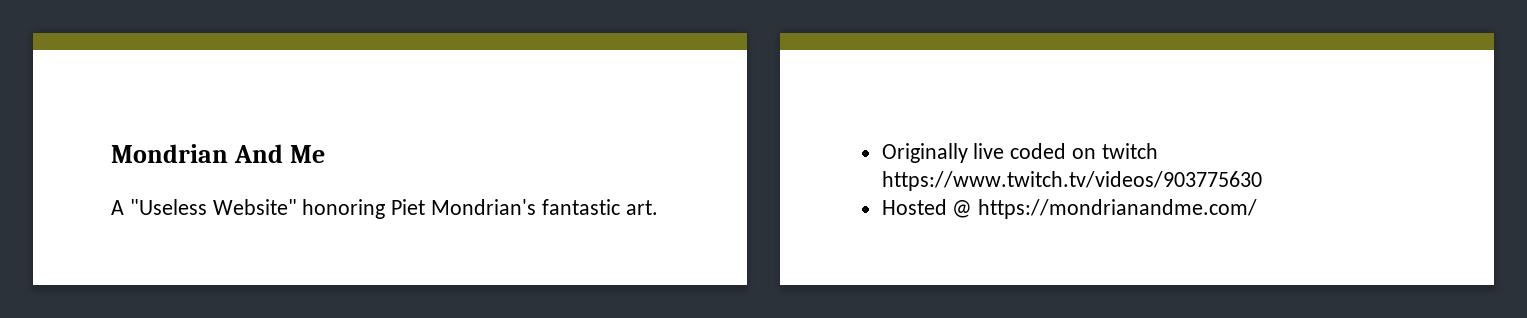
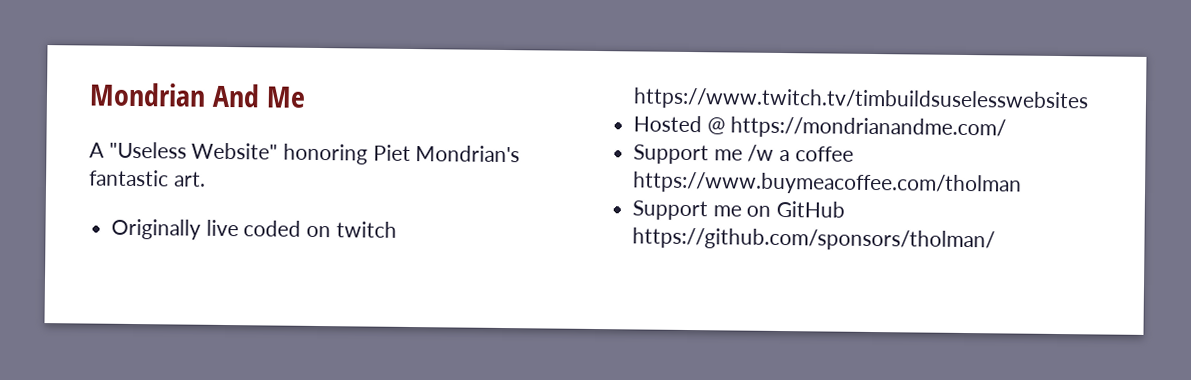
[881,171,1262,191] https://www.twitch.tv/videos/903775630 -> [633,87,1090,113] https://www.twitch.tv/timbuildsuselesswebsites
(1258, 209) none -> [633,144,854,165] [632,171,1023,196] [632,200,846,221] [632,227,996,252] // Support me /w a coffee https://www.buymeacoffee.com/tholman // Support me on GitHub https://github.com/sponsors/tholman/

